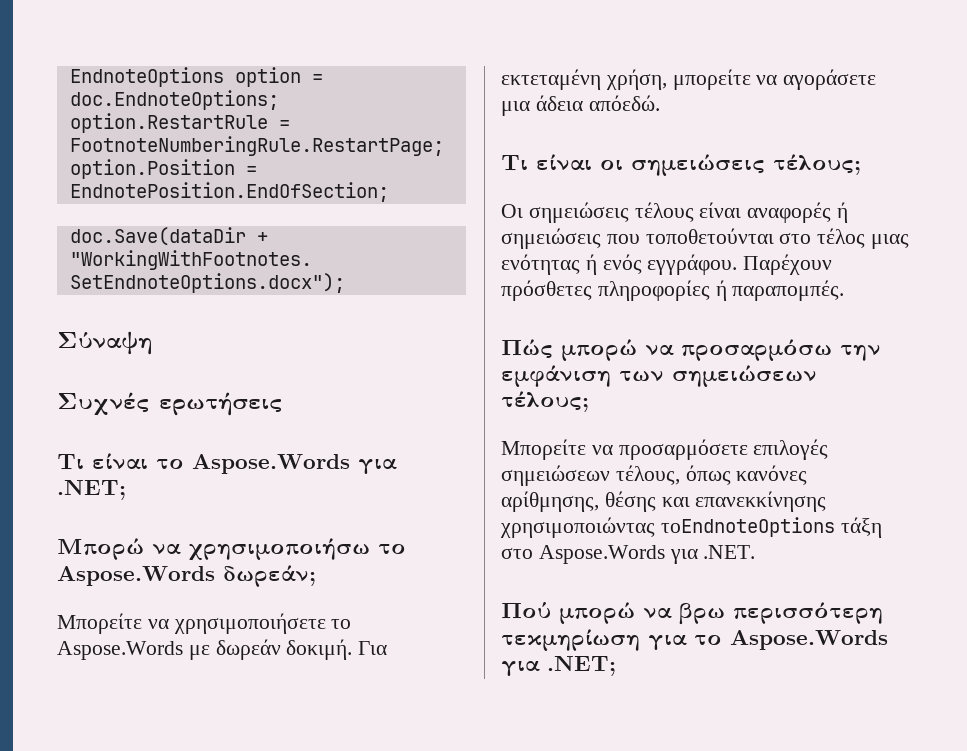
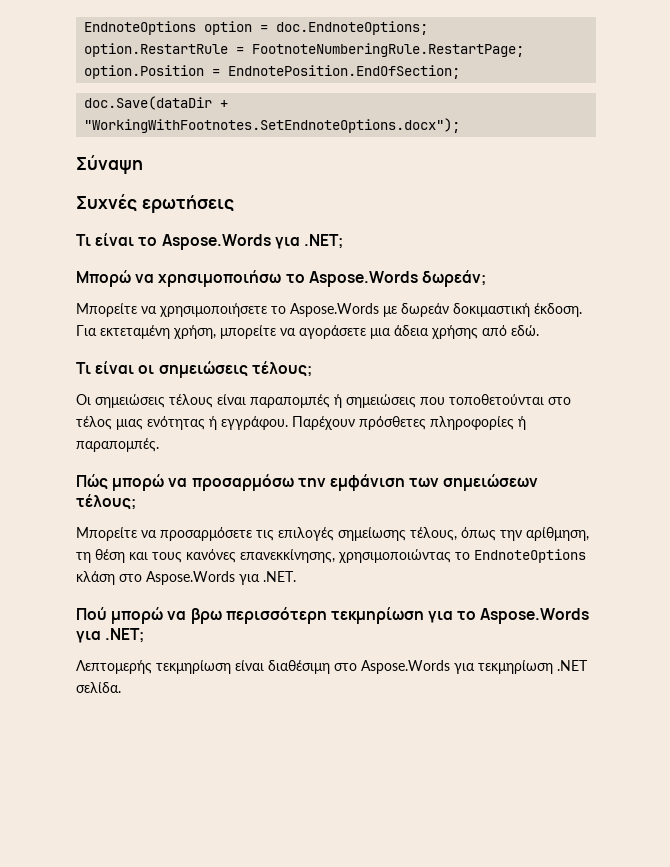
[286,639,353,660] δοκιμή. -> [453,303,582,317] δοκιμαστική έκδοση.
[588,95,660,111] απόεδώ. -> [431,325,539,339] χρήσης από εδώ.
[747,202,832,223] αναφορές -> [250,394,330,408] παραπομπές
[602,254,642,274] ενός -> (217, 423) none
[753,439,829,460] [501,465,808,486] [501,491,827,512] [500,517,882,538] επιλογές σημειώσεων τέλους, όπως κανόνες αρίθμησης, θέσης και επανεκκίνησης χρησιμοποιώντας τοEndnoteOptions τάξη -> [256,527,589,541] [76,549,586,563] [76,571,115,585] τις επιλογές σημείωσης τέλους, όπως την αρίθμηση, τη θέση και τους κανόνες επανεκκίνησης, χρησιμοποιώντας το EndnoteOptions κλάση
(616, 666) none -> [76,660,588,674] [76,682,121,693] // Λεπτομερής τεκμηρίωση είναι διαθέσιμη στο Aspose.Words για τεκμηρίωση .NET σελίδα.

